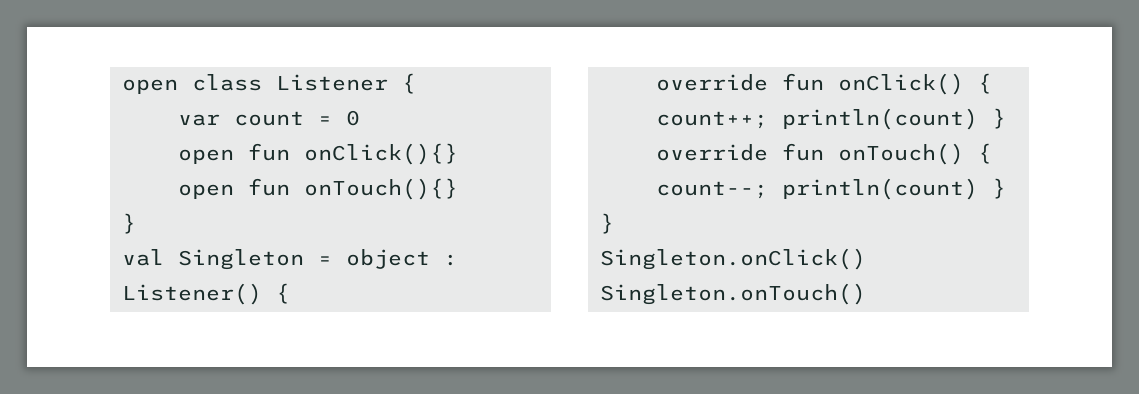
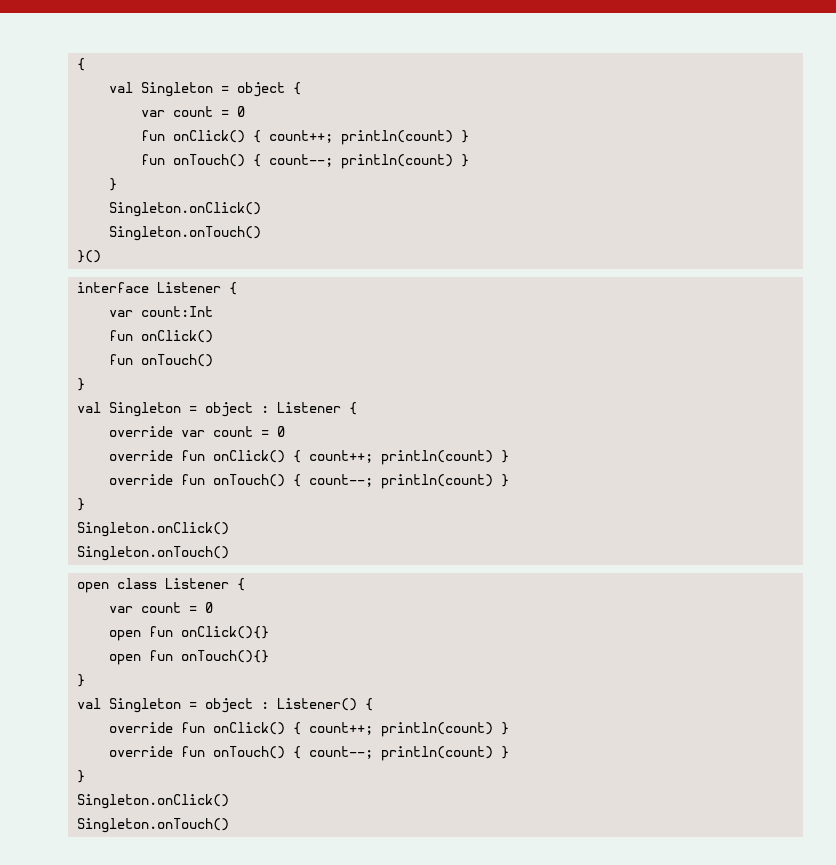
(122, 86) none -> [76,58,85,71] [108,82,301,97] [140,106,245,117] [140,130,469,145] [140,154,469,169] [108,178,117,191] [108,202,261,217] [108,226,261,241] [76,250,101,263] [76,282,237,295] [108,306,213,317] [108,330,213,343] [108,354,213,367] [76,378,85,391] [76,402,357,417] [108,426,285,437] [108,450,509,465] [108,474,509,489] [76,498,85,511] [76,522,229,537] [76,546,229,561] { // val Singleton = object { // var count = 0 // fun onClick() { count++; println(count) } // fun onTouch() { count--; println(count) } // } // Singleton.onClick() // Singleton.onTouch() // }() // interface Listener { // var count:Int // fun onClick() // fun onTouch() // } // val Singleton = object : Listener { // override var count = 0 // override fun onClick() { count++; println(count) } // override fun onTouch() { count--; println(count) } // } // Singleton.onClick() // Singleton.onTouch() //

